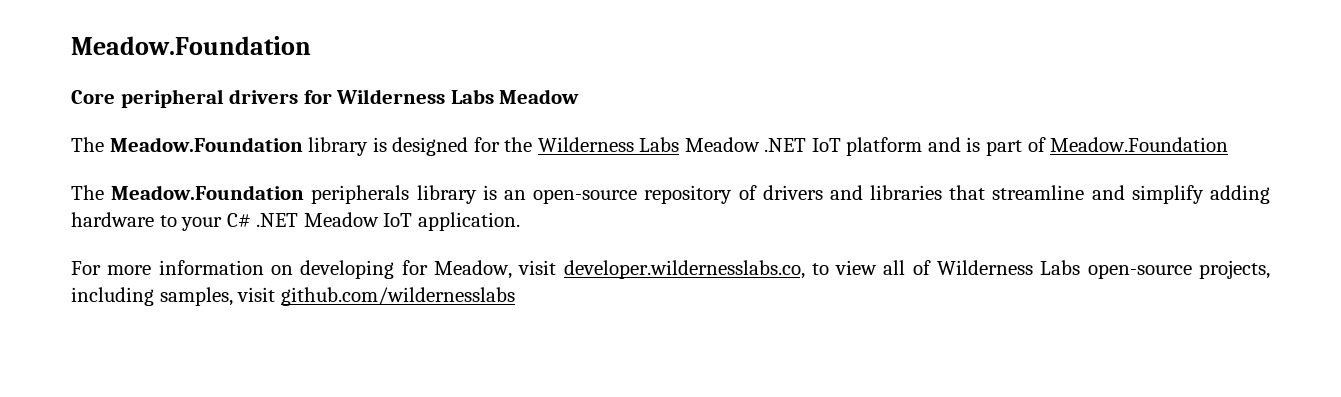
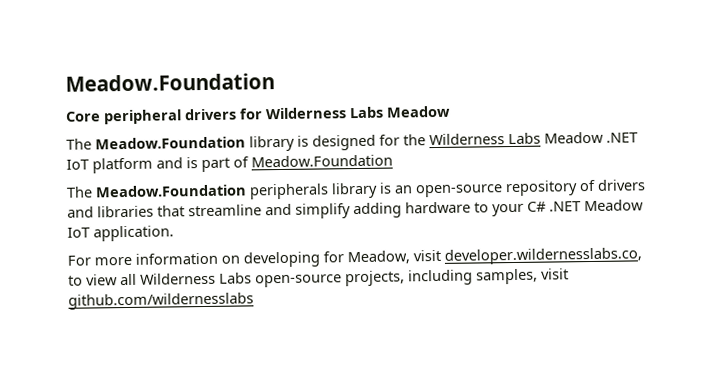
[912,260,931,275] of -> (137, 279) none

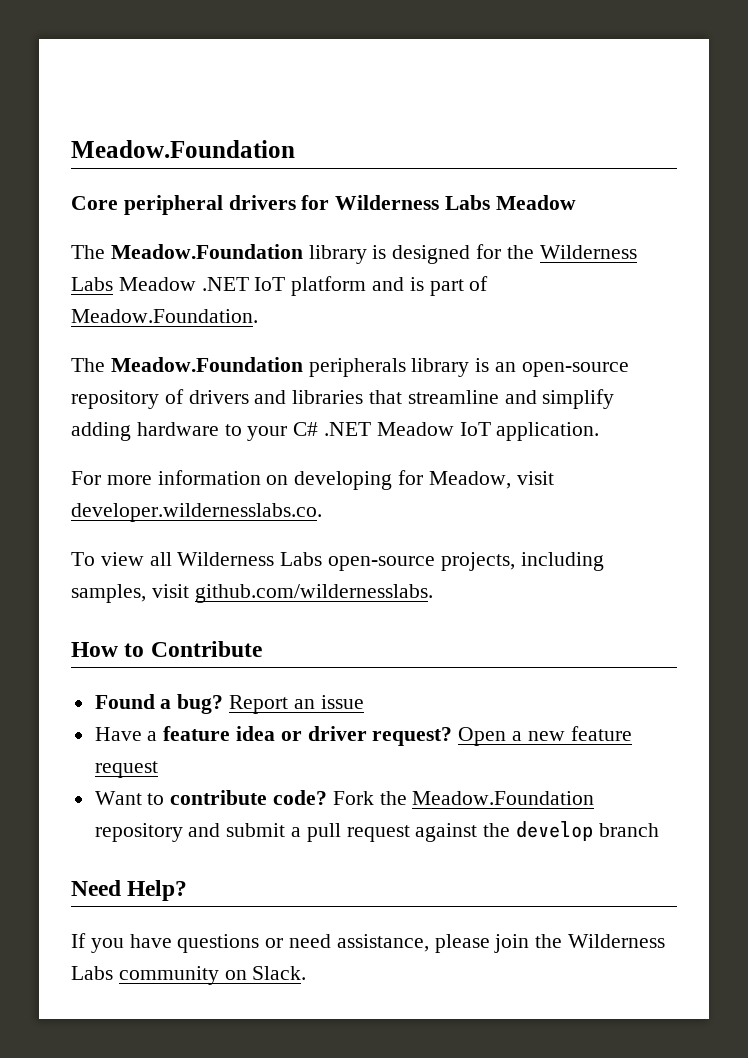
[251,154,393,168] Meadow.Foundation -> [71,309,258,323] Meadow.Foundation.
[444,247,642,265] [68,275,83,286] developer.wildernesslabs.co, to -> [71,503,322,522] [71,552,95,566] developer.wildernesslabs.co. // To
[68,292,254,310] github.com/wildernesslabs -> [194,584,433,603] [71,641,262,657] [94,694,364,714] [94,726,632,746] [94,761,158,778] [94,790,595,805] [94,821,659,842] [71,880,188,901] [71,933,666,953] [71,966,307,985] github.com/wildernesslabs. // How to Contribute // Found a bug? Report an issue // Have a feature idea or driver request? Open a new feature request // Want to contribute code? Fork the Meadow.Foundation repository and submit a pull request against the develop branch // Need Help? // If you have questions or need assistance, please join the Wilderness Labs community on Slack.

